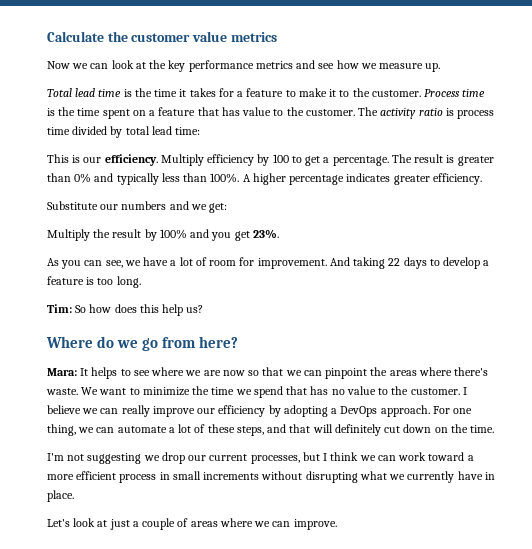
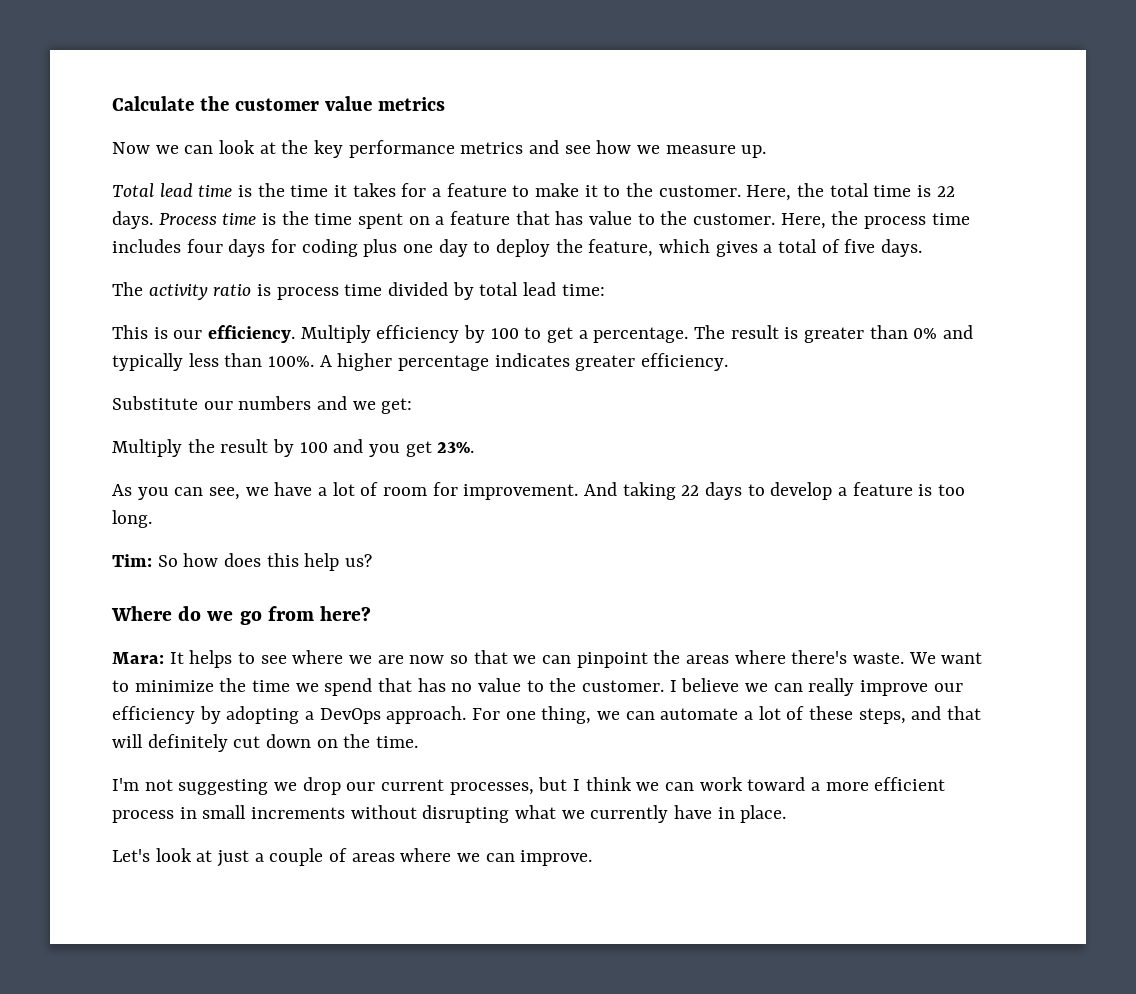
(421, 93) none -> [746,183,955,201] [112,211,153,229] Here, the total time is 22 days.
(355, 112) none -> [780,211,970,229] [112,239,923,257] Here, the process time includes four days for coding plus one day to deploy the feature, which gives a total of five days. //
[159,229,187,239] 100% -> [299,442,328,453] 100

